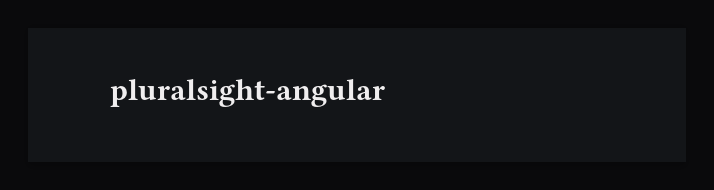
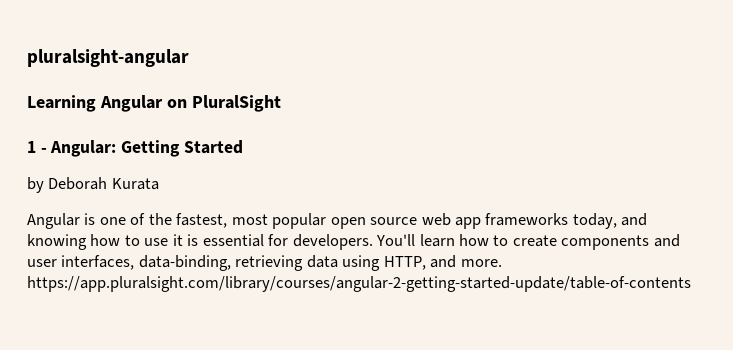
(385, 93) none -> [27,95,281,112] [27,140,243,157] [27,177,159,193] [27,213,648,229] [27,234,680,250] [27,255,502,271] [27,276,691,292] // Learning Angular on PluralSight // 1 - Angular: Getting Started // by Deborah Kurata // Angular is one of the fastest, most popular open source web app frameworks today, and knowing how to use it is essential for developers. You'll learn how to create components and user interfaces, data-binding, retrieving data using HTTP, and more. https://app.pluralsight.com/library/courses/angular-2-getting-started-update/table-of-contents

